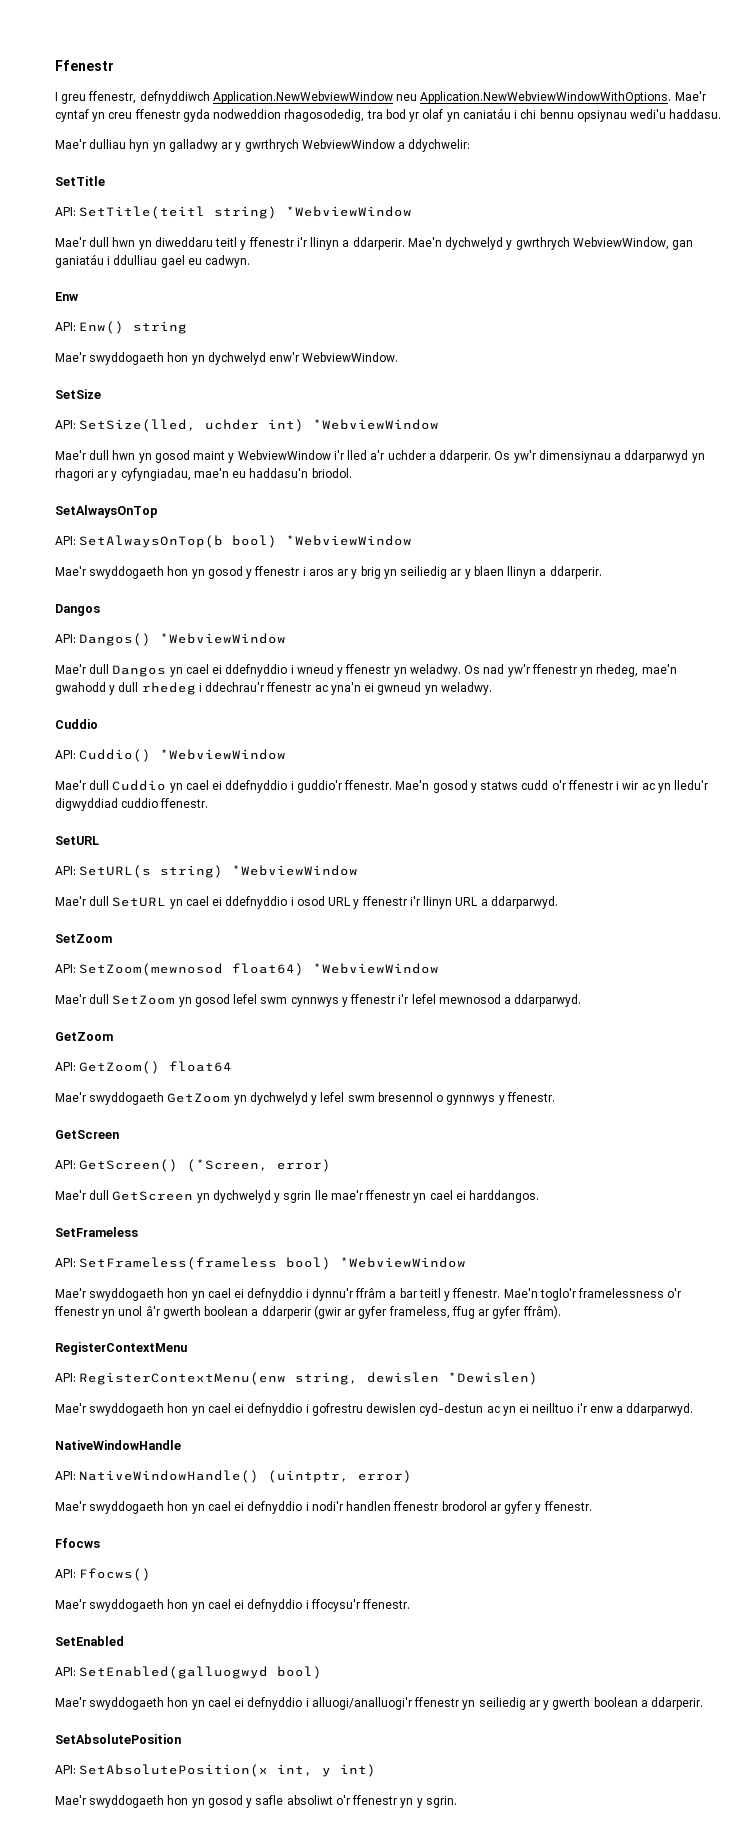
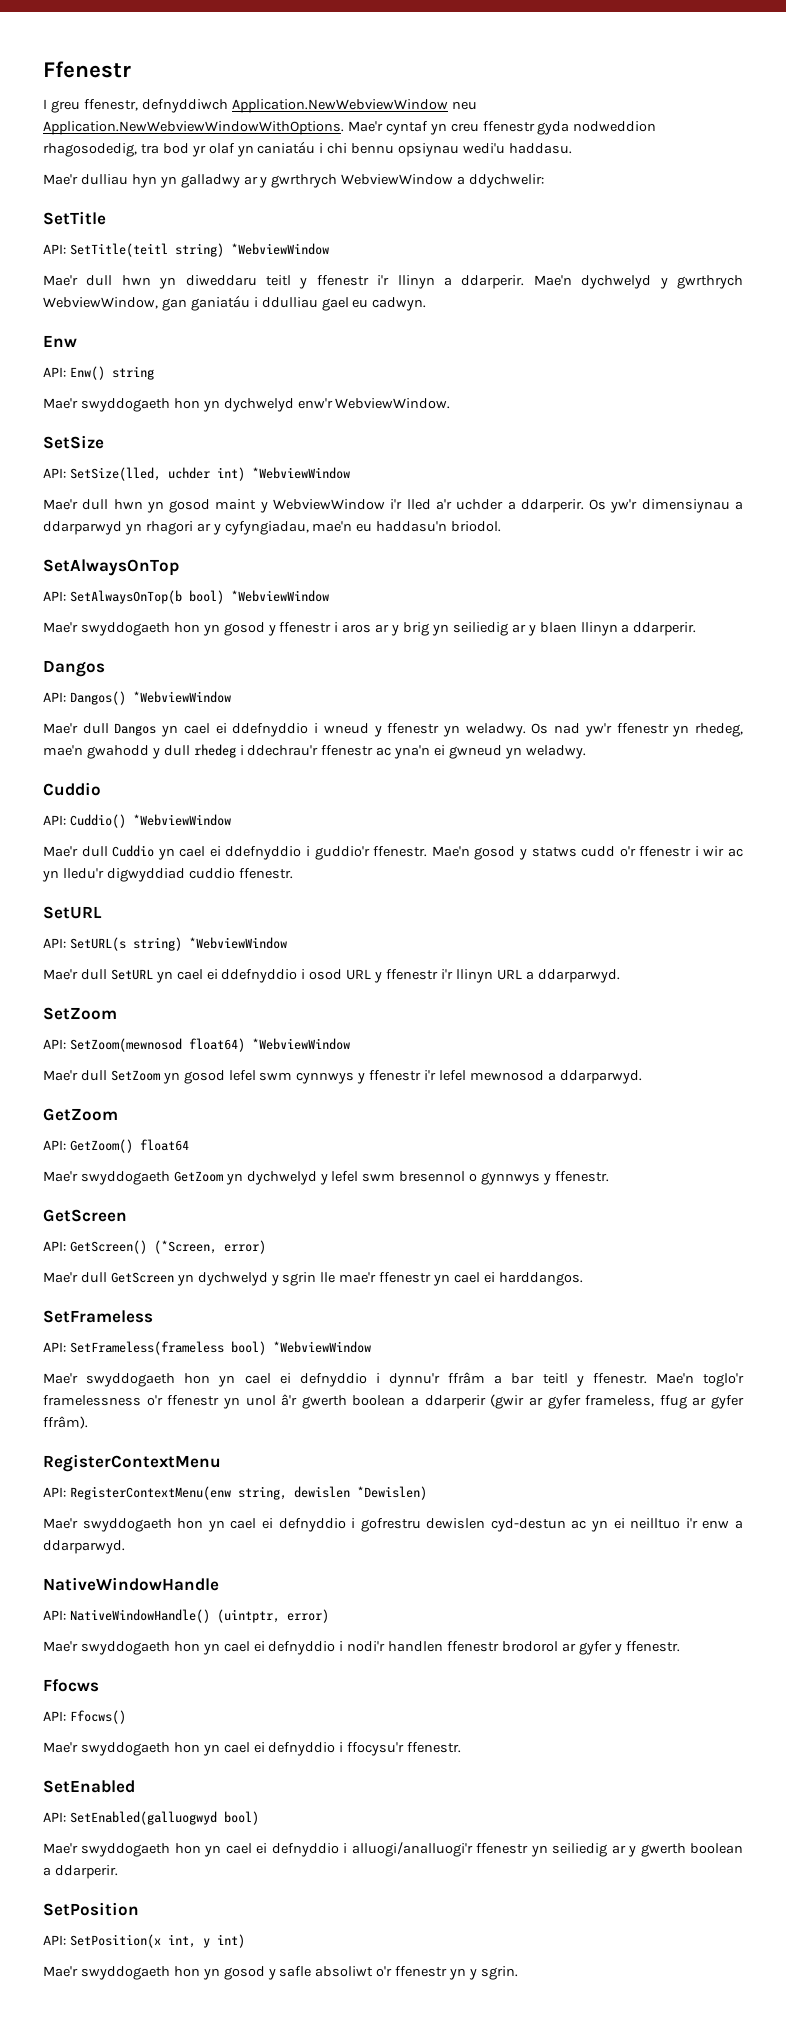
[55,1734,181,1744] [55,1764,269,1777] SetAbsolutePosition // API: SetAbsolutePosition(x -> [43,1902,139,1916] [43,1934,161,1948] SetPosition // API: SetPosition(x

